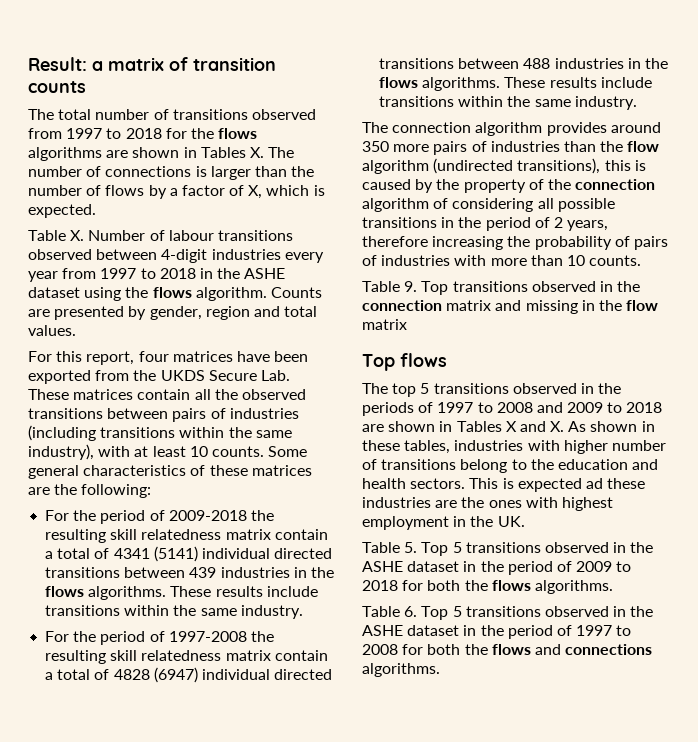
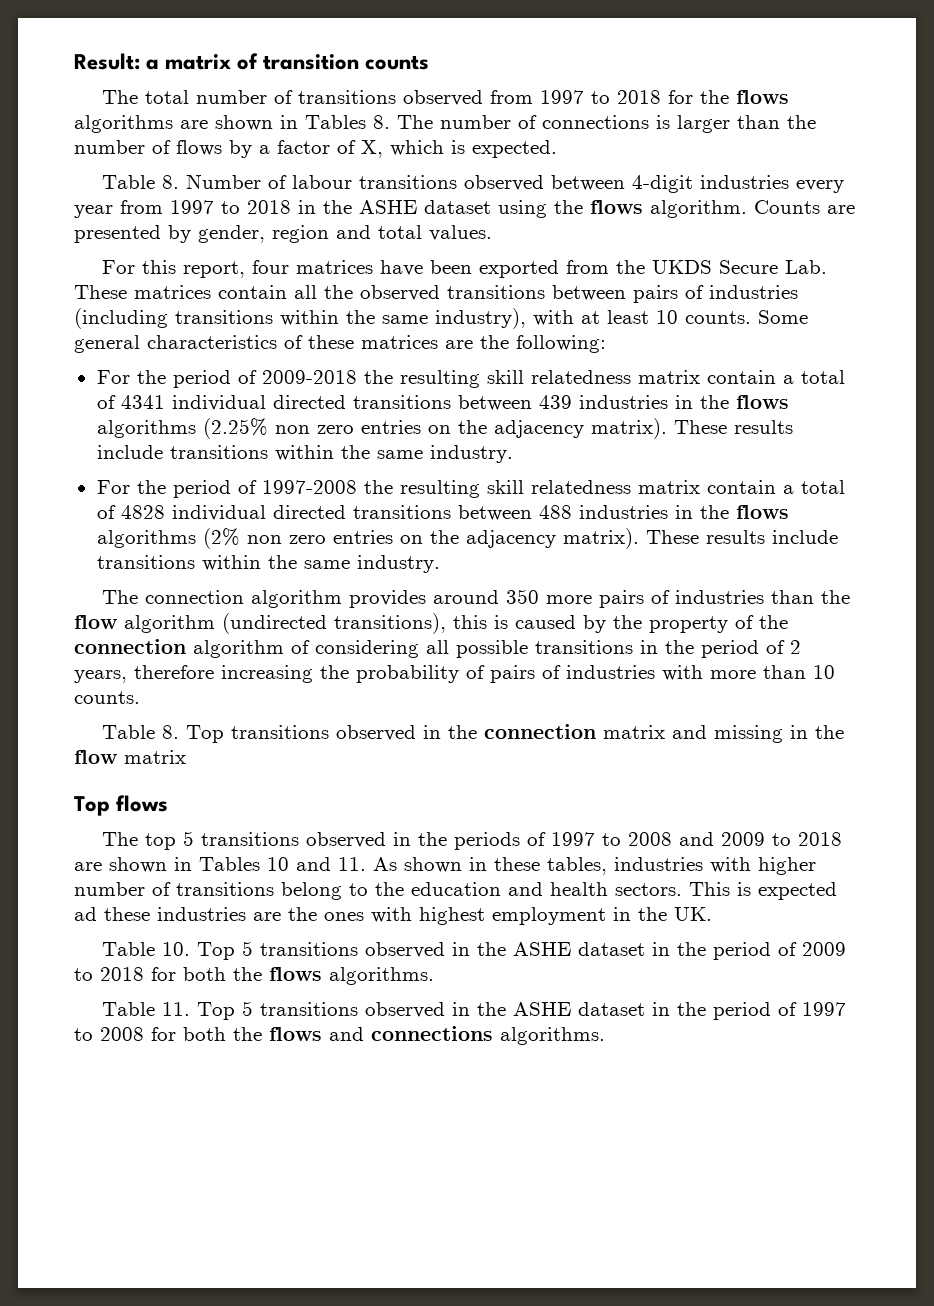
[249,147,264,158] X. -> [373,115,390,129] 8.
[70,230,85,241] X. -> [162,175,180,189] 8.
[153,546,198,562] (5141) -> (165, 402) none
[88,586,167,600] algorithms. -> [96,418,667,439] algorithms (2.25% non zero entries on the adjacency matrix).
[153,667,198,683] (6947) -> (165, 512) none
[422,77,501,91] algorithms. -> [96,528,639,549] algorithms (2% non zero entries on the adjacency matrix).
[404,281,418,292] 9. -> [162,725,180,739] 8.
[505,421,565,432] X and X. -> [267,857,366,871] 10 and 11.
[404,542,418,553] 5. -> [162,942,191,956] 10.
[404,606,418,617] 6. -> [162,1002,191,1016] 11.

